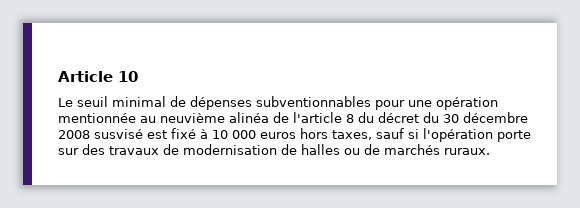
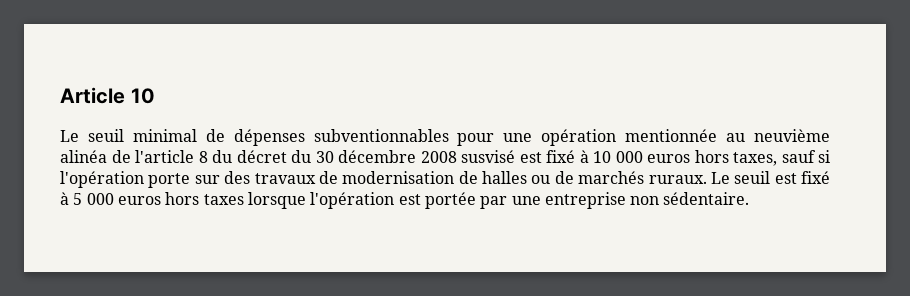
(490, 151) none -> [710,171,830,184] [60,192,750,209] Le seuil est fixé à 5 000 euros hors taxes lorsque l'opération est portée par une entreprise non sédentaire.

